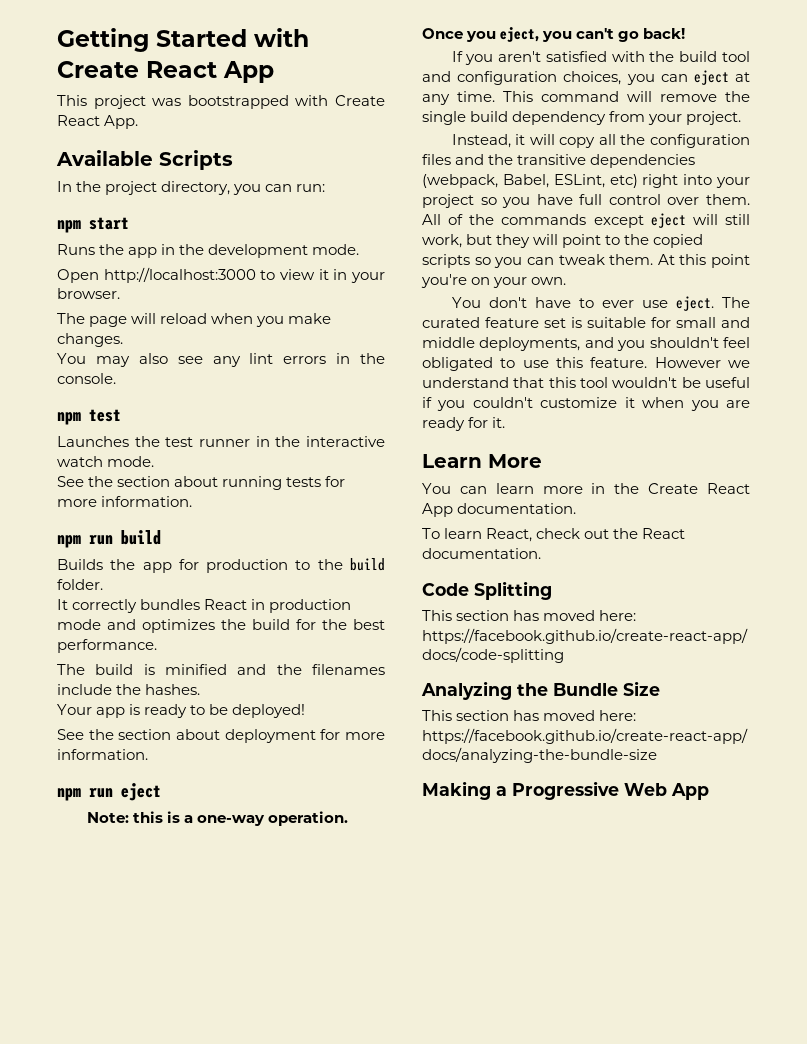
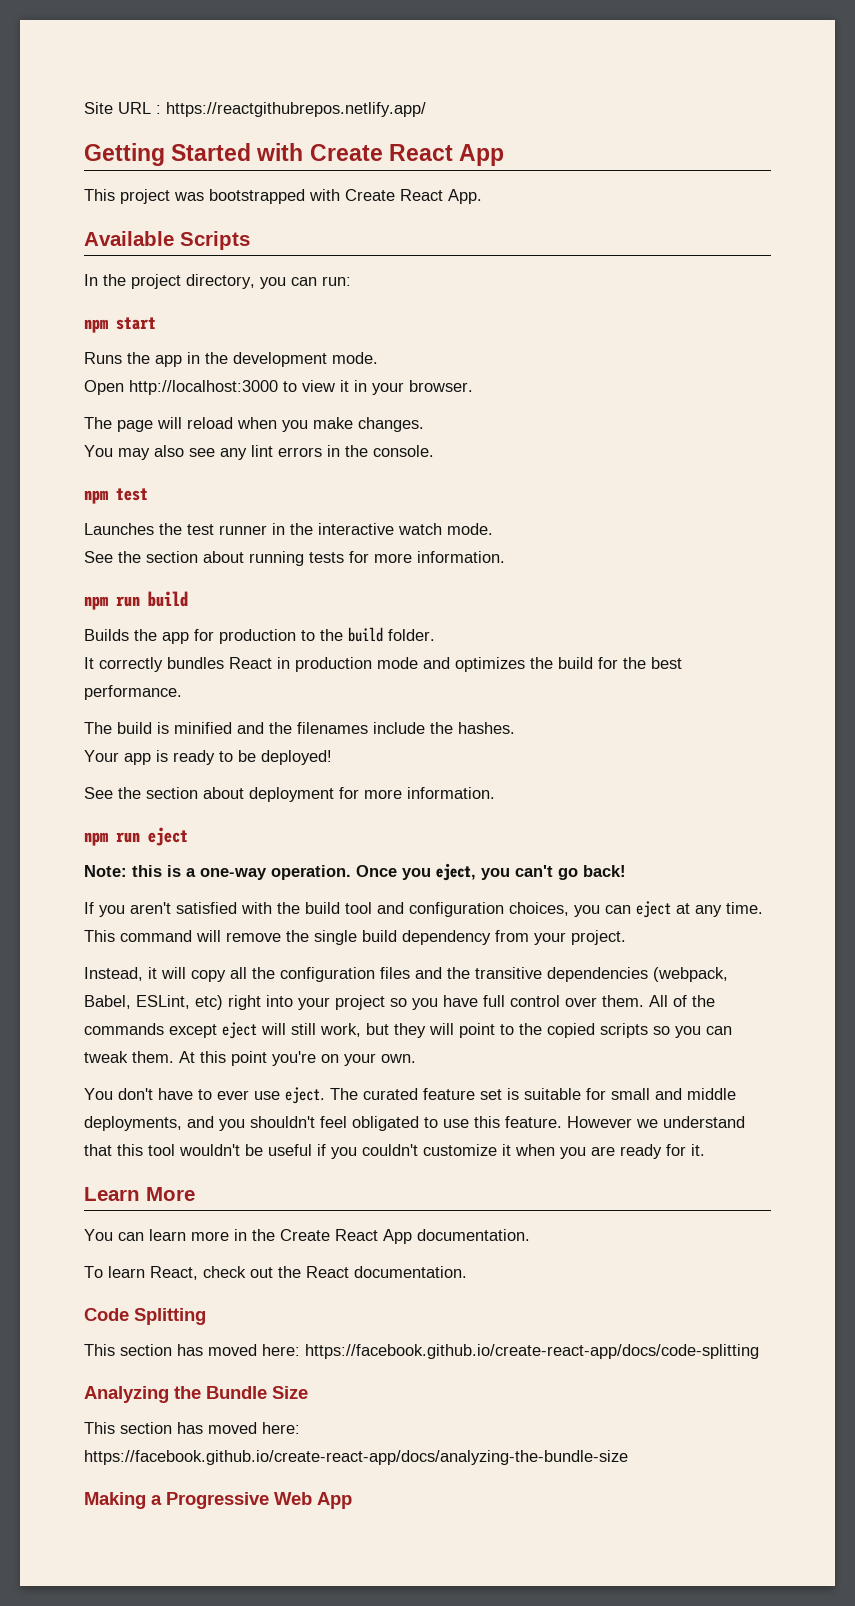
(57, 40) none -> [84,102,426,117] Site URL : https://reactgithubrepos.netlify.app/ //

